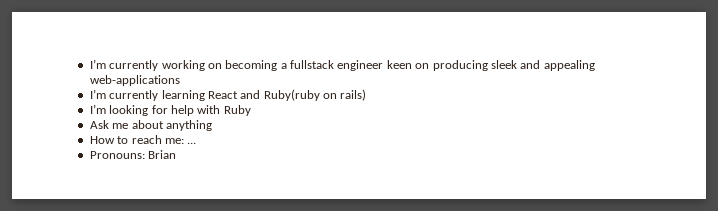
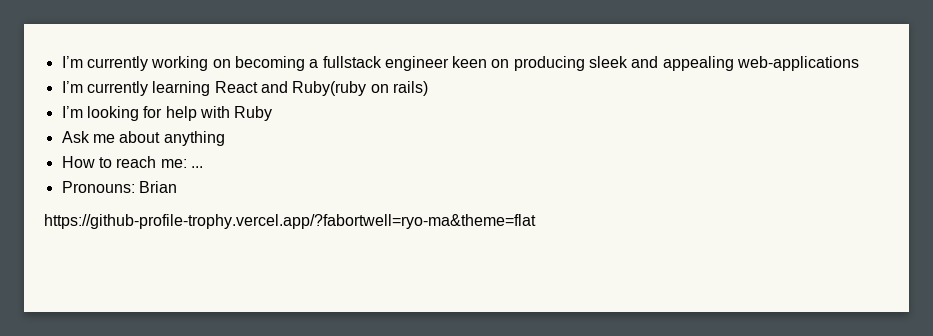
(177, 154) none -> [44,214,536,229] // https://github-profile-trophy.vercel.app/?fabortwell=ryo-ma&theme=flat

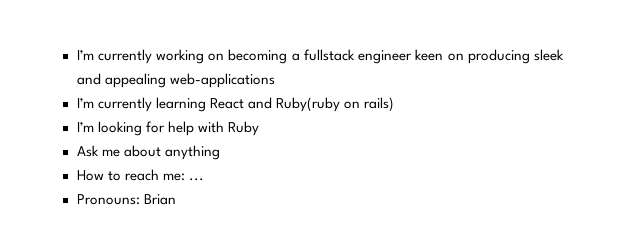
[44,214,536,229] // https://github-profile-trophy.vercel.app/?fabortwell=ryo-ma&theme=flat -> (176, 199) none

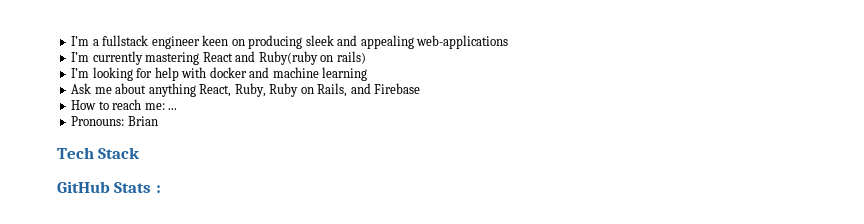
[76,49,288,64] I’m currently working on becoming -> [71,36,90,46] I’m
[155,97,206,112] learning -> [145,52,200,65] mastering
[227,121,259,136] Ruby -> [209,67,368,81] docker and machine learning
(220, 152) none -> [199,83,421,97] React, Ruby, Ruby on Rails, and Firebase
(176, 199) none -> [57,147,141,159] [57,181,161,193] // Tech Stack // GitHub Stats :

